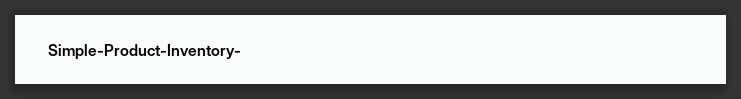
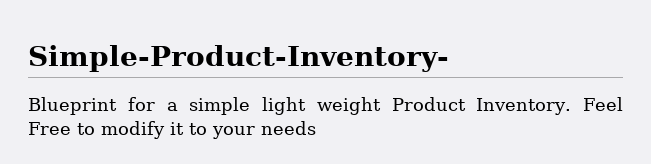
(241, 52) none -> [28,97,624,115] [28,121,316,139] // Blueprint for a simple light weight Product Inventory. Feel Free to modify it to your needs

